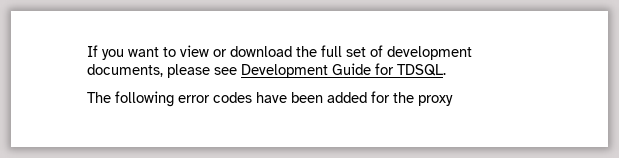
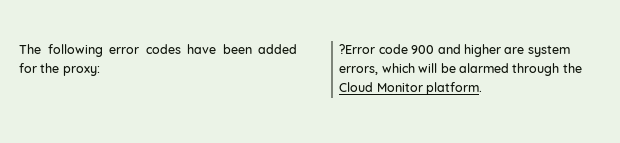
[87,45,472,60] [87,63,446,78] If you want to view or download the full set of development documents, please see Development Guide for TDSQL. // -> (19, 49) none
[418,95,453,106] proxy -> [62,66,100,76] [339,44,570,57] [339,63,582,76] [339,82,483,95] proxy: // ?Error code 900 and higher are system errors, which will be alarmed through the Cloud Monitor platform.

